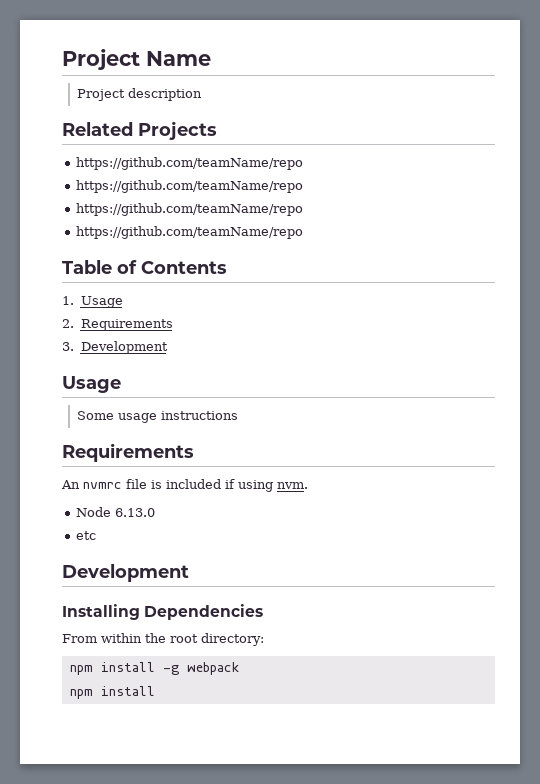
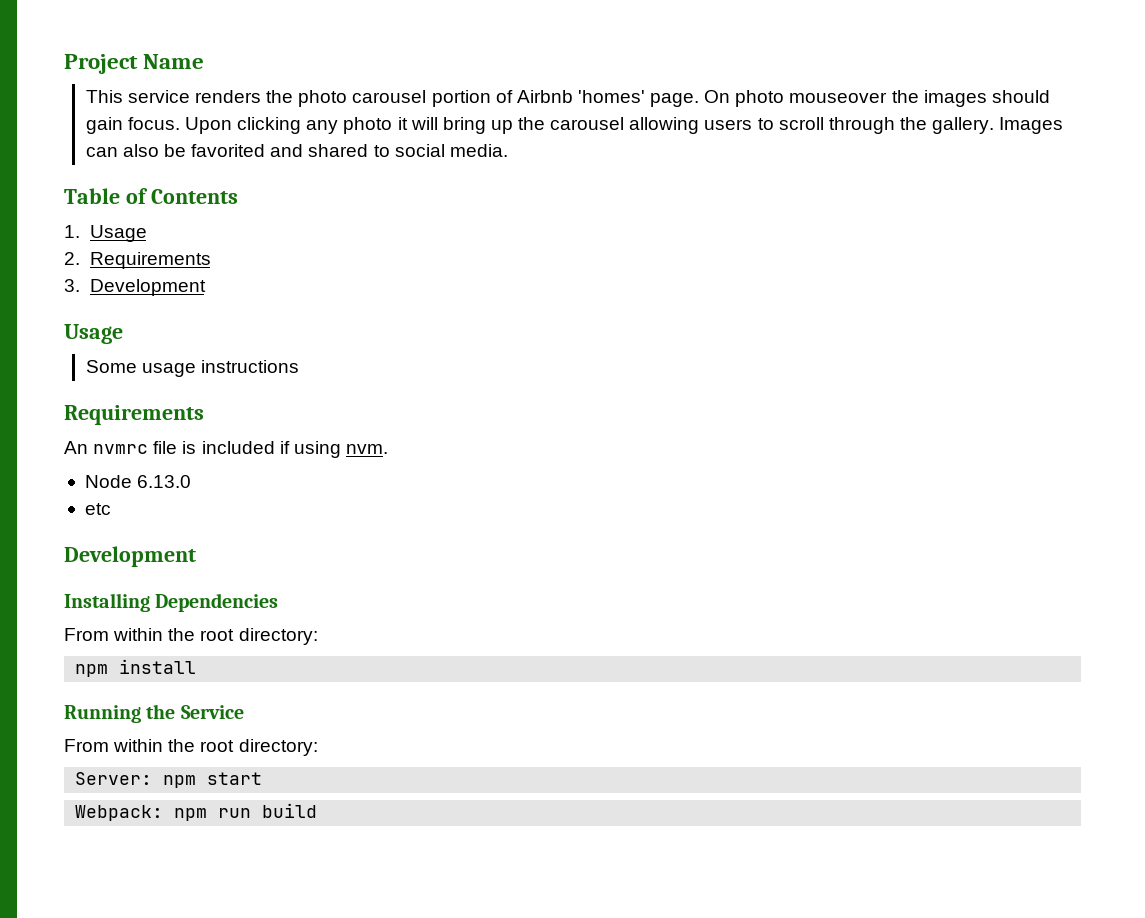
[77,88,203,101] [62,121,217,140] [76,157,304,170] [76,180,304,193] [76,203,304,216] [76,226,304,239] Project description // Related Projects // https://github.com/teamName/repo // https://github.com/teamName/repo // https://github.com/teamName/repo // https://github.com/teamName/repo -> [85,90,1050,107] [85,117,1064,134] [85,144,508,157] This service renders the photo carousel portion of Airbnb 'homes' page. On photo mouseover the images should gain focus. Upon clicking any photo it will bring up the carousel allowing users to scroll through the gallery. Images can also be favorited and shared to social media.
[162,662,239,675] [69,686,155,699] -g webpack // npm install -> [64,704,244,723] [64,739,318,756] [75,772,263,788] [75,803,318,821] // Running the Service // From within the root directory: // Server: npm start // Webpack: npm run build

